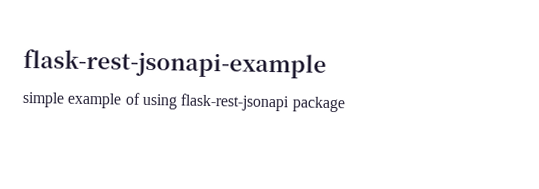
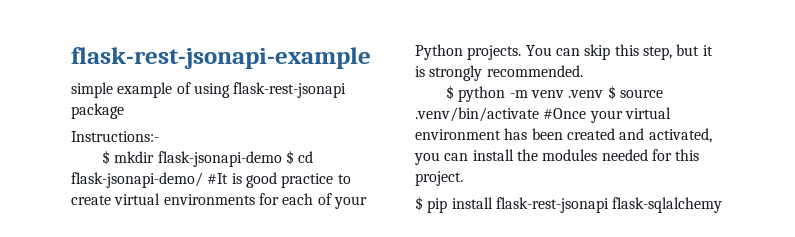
(345, 104) none -> [71,131,159,142] [102,150,314,167] [71,172,351,188] [71,193,367,209] [415,44,713,60] [415,65,583,81] [446,85,664,102] [415,107,671,123] [415,128,712,143] [414,149,700,165] [415,171,463,186] [415,196,723,213] // Instructions:- // $ mkdir flask-jsonapi-demo $ cd flask-jsonapi-demo/ #It is good practice to create virtual environments for each of your Python projects. You can skip this step, but it is strongly recommended. // $ python -m venv .venv $ source .venv/bin/activate #Once your virtual environment has been created and activated, you can install the modules needed for this project. // $ pip install flask-rest-jsonapi flask-sqlalchemy

